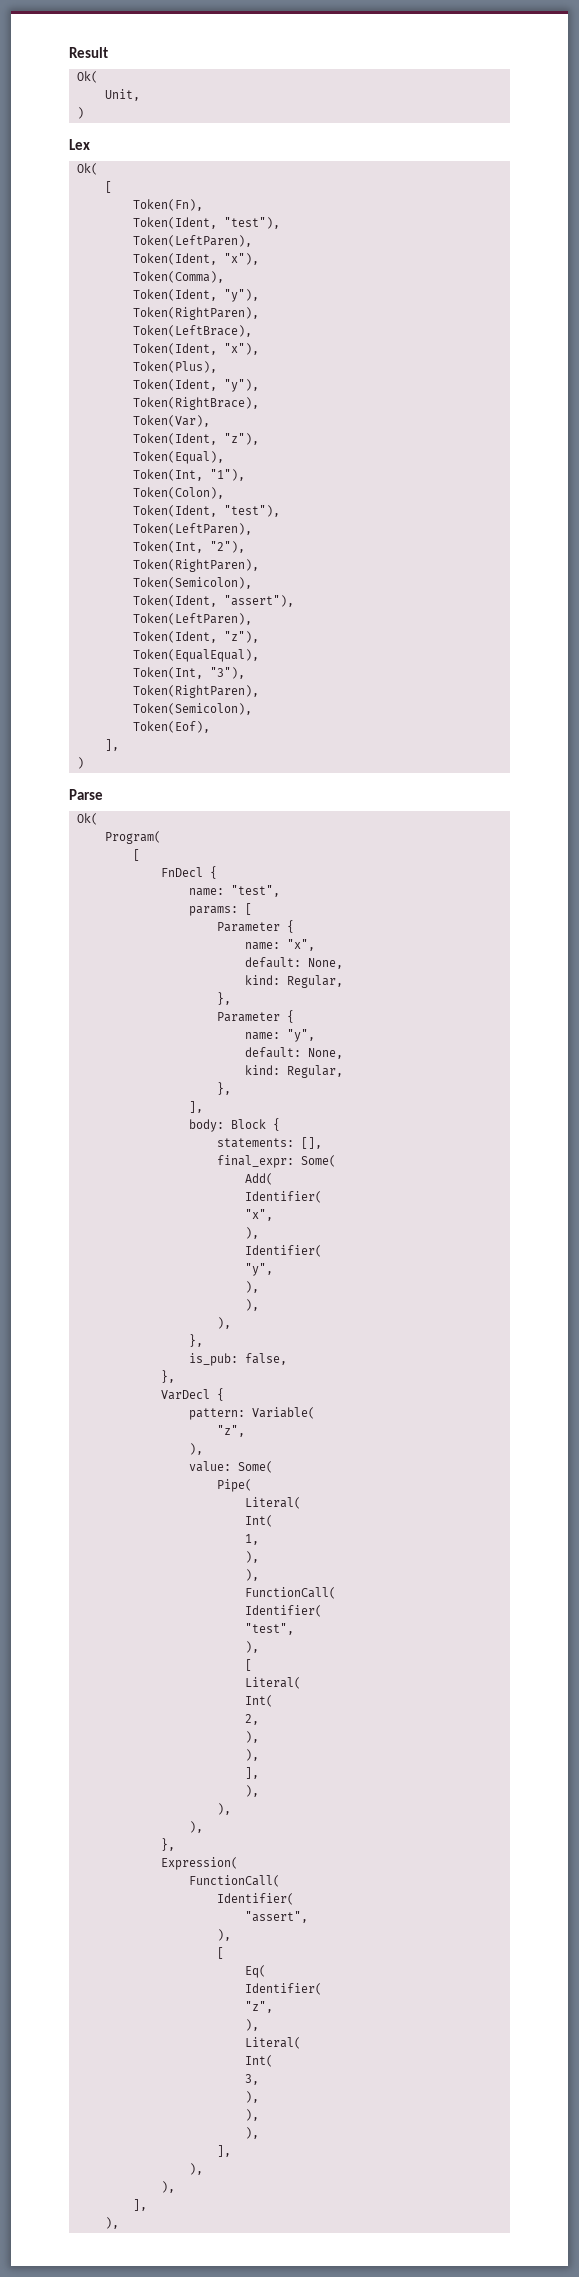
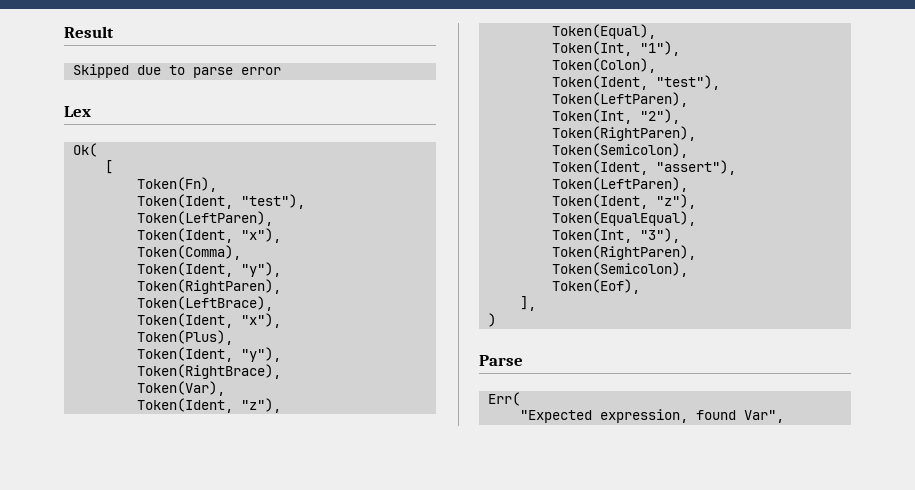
[76,71,98,83] [104,89,140,101] [76,107,84,119] Ok( // Unit, // ) -> [72,64,281,78] Skipped due to parse error
[76,813,98,825] [104,831,161,844] [132,849,140,861] [160,866,217,879] [188,885,280,897] [188,903,252,916] [216,920,294,933] [244,939,315,951] [244,957,343,969] [244,975,343,988] [216,992,231,1005] [216,1010,294,1023] [244,1029,315,1042] [244,1047,343,1059] [244,1065,343,1078] [216,1082,231,1095] [188,1101,203,1113] [188,1118,280,1132] [216,1137,322,1149] [216,1155,336,1168] [244,1173,273,1185] [244,1191,322,1203] [244,1209,273,1221] [244,1227,259,1239] [244,1245,322,1257] [244,1263,273,1276] [244,1281,259,1293] [244,1299,259,1311] [216,1317,231,1329] [188,1334,203,1347] [188,1353,287,1366] [160,1370,175,1383] [160,1388,224,1401] [188,1407,315,1420] [216,1425,245,1437] [188,1443,203,1455] [188,1461,273,1473] [216,1479,252,1492] [244,1497,301,1509] [244,1515,273,1527] [244,1534,259,1545] [244,1551,259,1563] [244,1569,259,1581] [244,1587,336,1599] [244,1605,322,1617] [244,1623,294,1635] [244,1641,259,1653] [244,1659,252,1671] [244,1677,301,1689] [244,1695,273,1707] [244,1714,259,1725] [244,1731,259,1743] [244,1749,259,1761] [244,1767,259,1779] [244,1785,259,1797] [216,1803,231,1815] [188,1821,203,1833] [160,1838,175,1851] [160,1857,238,1870] [188,1875,280,1887] [216,1893,294,1905] [244,1911,308,1923] [216,1929,231,1941] [216,1947,224,1959] [244,1965,266,1978] [244,1983,322,1995] [244,2001,273,2013] [244,2019,259,2031] [244,2037,301,2049] [244,2055,273,2067] [244,2074,259,2085] [244,2091,259,2103] [244,2109,259,2121] [244,2127,259,2139] [216,2145,231,2157] [188,2163,203,2175] [160,2181,175,2193] [132,2199,147,2211] [104,2217,119,2229] Ok( // Program( // [ // FnDecl { // name: "test", // params: [ // Parameter { // name: "x", // default: None, // kind: Regular, // }, // Parameter { // name: "y", // default: None, // kind: Regular, // }, // ], // body: Block { // statements: [], // final_expr: Some( // Add( // Identifier( // "x", // ), // Identifier( // "y", // ), // ), // ), // }, // is_pub: false, // }, // VarDecl { // pattern: Variable( // "z", // ), // value: Some( // Pipe( // Literal( // Int( // 1, // ), // ), // FunctionCall( // Identifier( // "test", // ), // [ // Literal( // Int( // 2, // ), // ), // ], // ), // ), // ), // }, // Expression( // FunctionCall( // Identifier( // "assert", // ), // [ // Eq( // Identifier( // "z", // ), // Literal( // Int( // 3, // ), // ), // ), // ], // ), // ), // ], // ), -> [487,392,520,406] [519,409,784,423] Err( // "Expected expression, found Var",

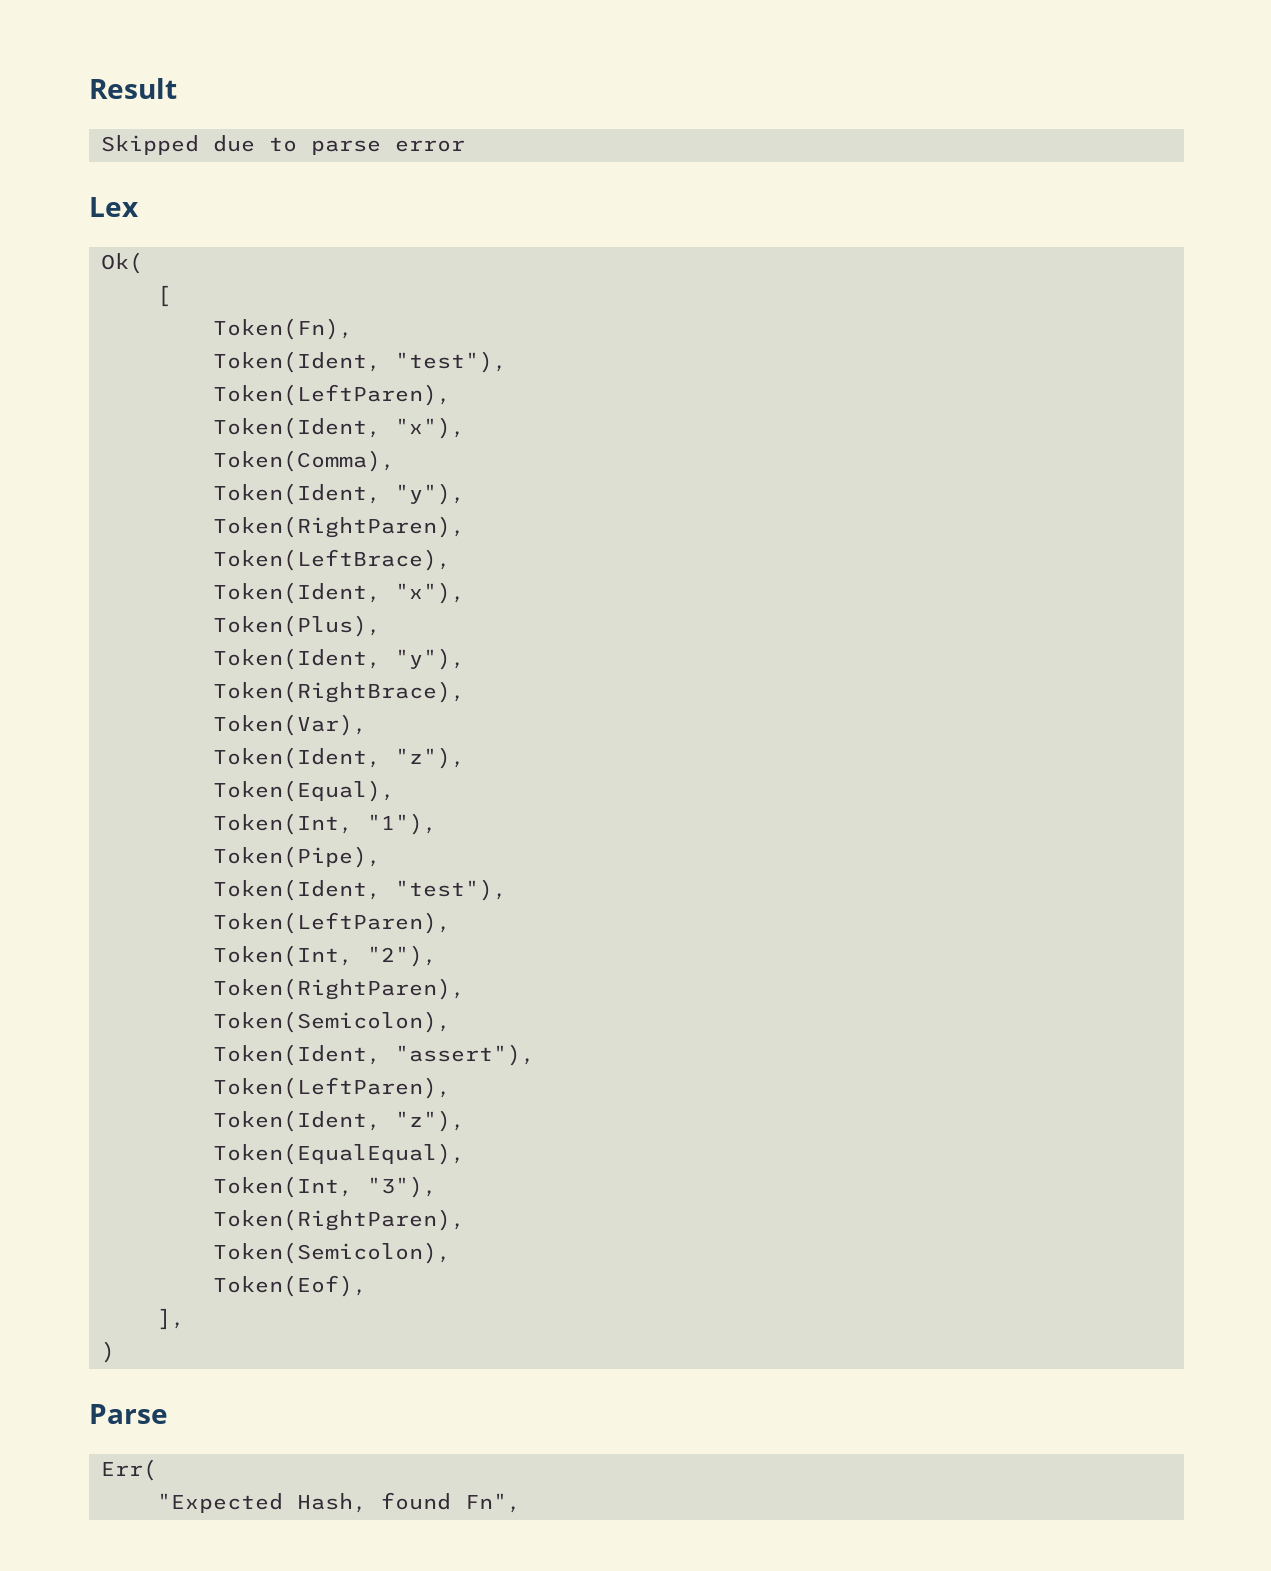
[551,58,656,73] Token(Colon), -> [212,846,381,868] Token(Pipe),
[599,409,784,423] expression, found Var", -> [296,1492,521,1513] Hash, found Fn",

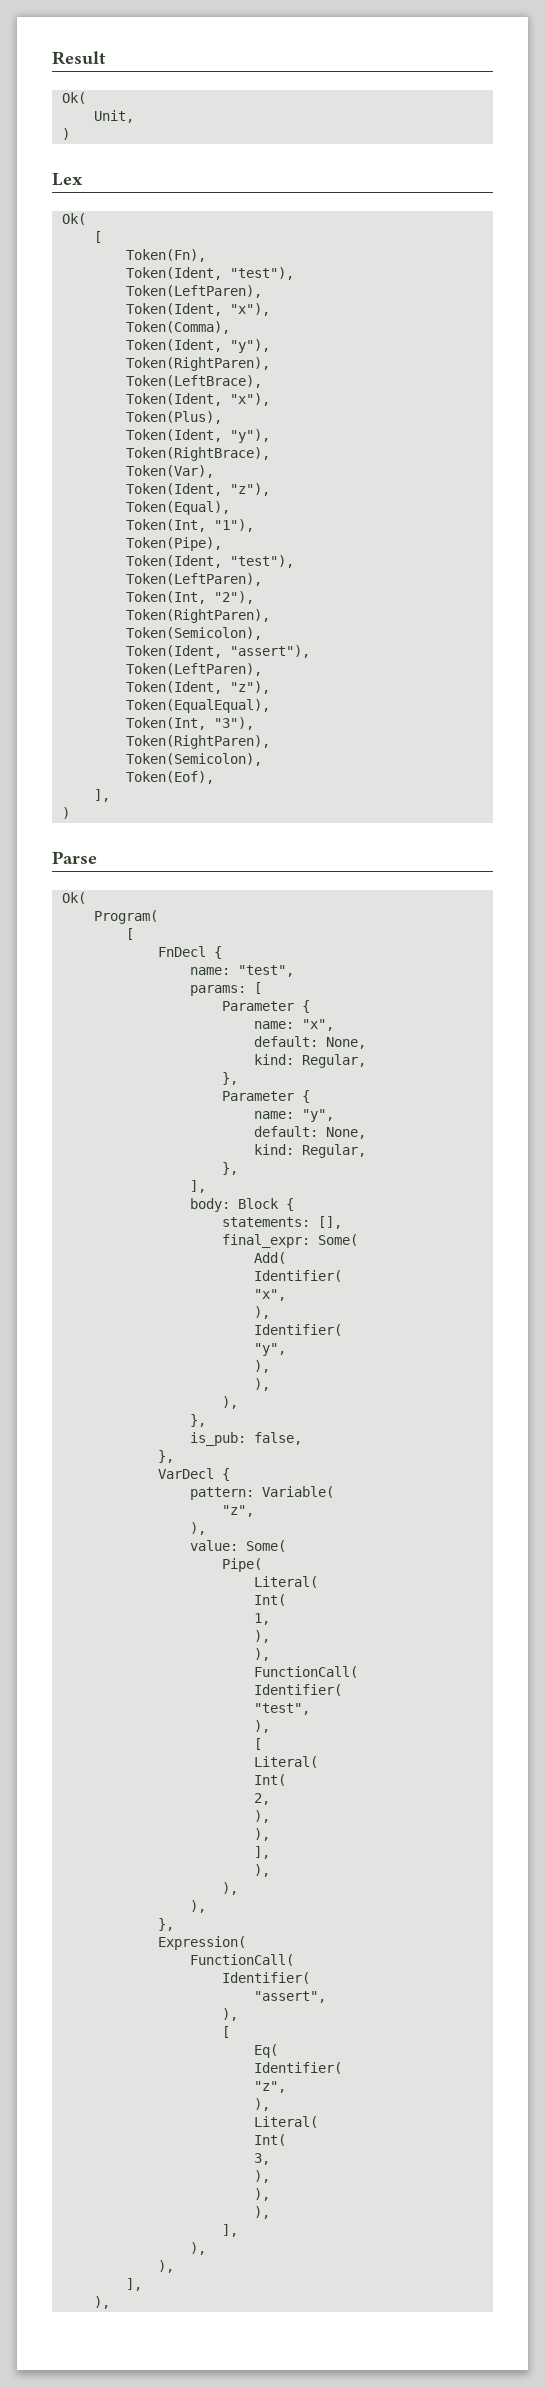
[100,135,465,155] Skipped due to parse error -> [61,92,86,104] [93,110,134,123] [61,128,70,140] Ok( // Unit, // )
[100,1459,157,1481] [156,1492,521,1513] Err( // "Expected Hash, found Fn", -> [61,892,86,904] [93,910,158,924] [125,928,134,940] [157,946,222,959] [189,965,294,977] [189,982,262,996] [221,1000,310,1013] [253,1019,334,1031] [253,1036,366,1049] [253,1054,366,1068] [221,1072,238,1085] [221,1090,310,1103] [253,1109,334,1122] [253,1126,366,1139] [253,1144,366,1158] [221,1162,238,1175] [189,1180,206,1193] [189,1198,294,1212] [221,1216,342,1229] [221,1234,358,1248] [253,1252,286,1264] [253,1270,342,1282] [253,1289,286,1301] [253,1306,270,1319] [253,1324,342,1336] [253,1343,286,1356] [253,1360,270,1373] [253,1378,270,1391] [221,1396,238,1409] [189,1414,206,1427] [189,1432,302,1446] [157,1450,174,1463] [157,1468,230,1481] [189,1486,334,1500] [221,1505,254,1517] [189,1522,206,1535] [189,1540,286,1552] [221,1558,262,1572] [253,1576,318,1588] [253,1594,286,1606] [253,1613,270,1625] [253,1630,270,1643] [253,1648,270,1661] [253,1666,358,1678] [253,1684,342,1696] [253,1703,310,1715] [253,1720,270,1733] [253,1738,262,1750] [253,1756,318,1768] [253,1774,286,1786] [253,1793,270,1805] [253,1810,270,1823] [253,1828,270,1841] [253,1846,270,1859] [253,1864,270,1877] [221,1882,238,1895] [189,1900,206,1913] [157,1918,174,1931] [157,1936,246,1950] [189,1954,294,1966] [221,1972,310,1984] [253,1991,326,2003] [221,2008,238,2021] [221,2026,230,2038] [253,2044,278,2058] [253,2062,342,2074] [253,2081,286,2093] [253,2098,270,2111] [253,2116,318,2128] [253,2134,286,2146] [253,2153,270,2165] [253,2170,270,2183] [253,2188,270,2201] [253,2206,270,2219] [221,2224,238,2237] [189,2242,206,2255] [157,2260,174,2273] [125,2278,142,2291] [93,2296,110,2309] Ok( // Program( // [ // FnDecl { // name: "test", // params: [ // Parameter { // name: "x", // default: None, // kind: Regular, // }, // Parameter { // name: "y", // default: None, // kind: Regular, // }, // ], // body: Block { // statements: [], // final_expr: Some( // Add( // Identifier( // "x", // ), // Identifier( // "y", // ), // ), // ), // }, // is_pub: false, // }, // VarDecl { // pattern: Variable( // "z", // ), // value: Some( // Pipe( // Literal( // Int( // 1, // ), // ), // FunctionCall( // Identifier( // "test", // ), // [ // Literal( // Int( // 2, // ), // ), // ], // ), // ), // ), // }, // Expression( // FunctionCall( // Identifier( // "assert", // ), // [ // Eq( // Identifier( // "z", // ), // Literal( // Int( // 3, // ), // ), // ), // ], // ), // ), // ], // ),

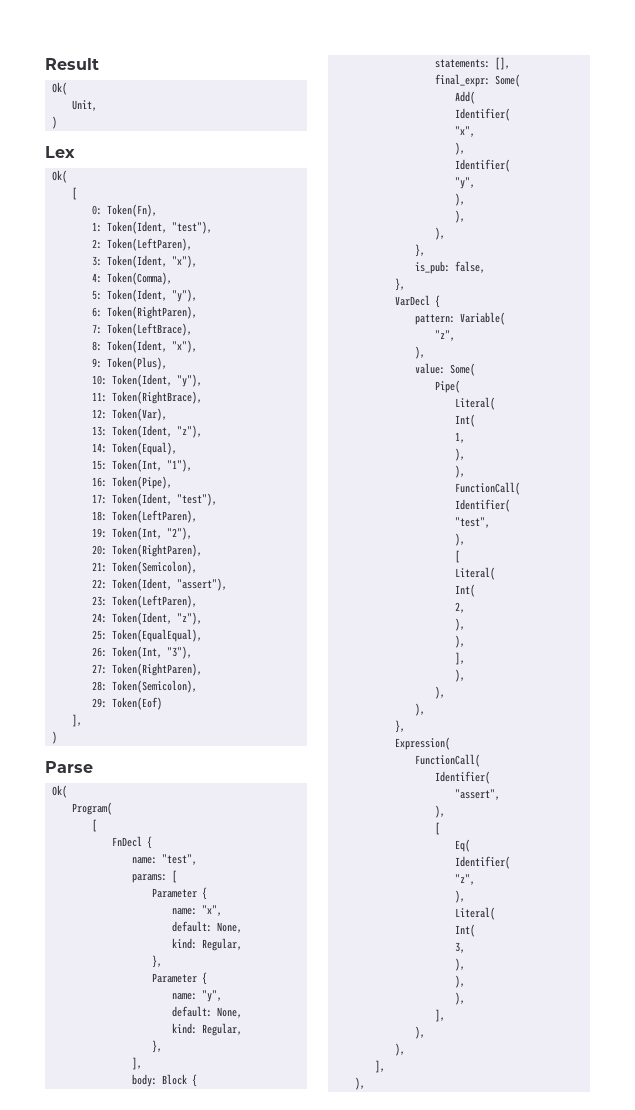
(102, 237) none -> [91,205,102,215] 0:
[125,267,294,280] [125,285,262,298] [125,303,270,316] Token(Ident, "test"), // Token(LeftParen), // Token(Ident, "x"), // -> [91,221,212,234] [91,238,192,251] [91,255,197,268] [91,273,102,283] 1: Token(Ident, "test"), // 2: Token(LeftParen), // 3: Token(Ident, "x"), // 4:
[125,339,270,353] [125,357,270,371] Token(Ident, "y"), // Token(RightParen), // -> [91,289,197,302] [91,306,197,319] [91,324,102,334] 5: Token(Ident, "y"), // 6: Token(RightParen), // 7:
[125,393,270,406] Token(Ident, "x"), // -> [91,340,197,353] [91,358,102,368] 8: Token(Ident, "x"), // 9:
[125,429,270,443] Token(Ident, "y"), // -> [91,374,202,387] [91,392,107,402] 10: Token(Ident, "y"), // 11:
(270, 454) none -> [91,409,107,419] 12:
[125,483,270,496] Token(Ident, "z"), // -> [91,425,202,438] [91,443,107,453] 13: Token(Ident, "z"), // 14:
(230, 508) none -> [91,460,107,470] 15:
(254, 525) none -> [91,477,107,487] 16:
[125,555,294,568] [125,573,262,586] Token(Ident, "test"), // Token(LeftParen), // -> [91,493,217,506] [91,510,197,523] [91,528,107,538] 17: Token(Ident, "test"), // 18: Token(LeftParen), // 19:
[125,609,270,623] [125,627,262,640] Token(RightParen), // Token(Semicolon), // -> [91,544,202,557] [91,561,197,574] [91,579,107,589] 20: Token(RightParen), // 21: Token(Semicolon), // 22:
[125,663,262,676] [125,681,270,694] Token(LeftParen), // Token(Ident, "z"), // -> [91,595,197,608] [91,612,202,625] [91,630,107,640] 23: Token(LeftParen), // 24: Token(Ident, "z"), // 25:
(270, 706) none -> [91,647,107,657] 26:
[125,735,270,749] [125,753,262,766] [125,771,214,784] Token(RightParen), // Token(Semicolon), // Token(Eof), -> [91,663,202,676] [91,680,197,693] [91,697,162,710] 27: Token(RightParen), // 28: Token(Semicolon), // 29: Token(Eof)

